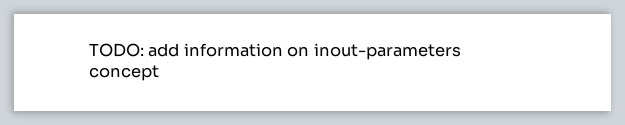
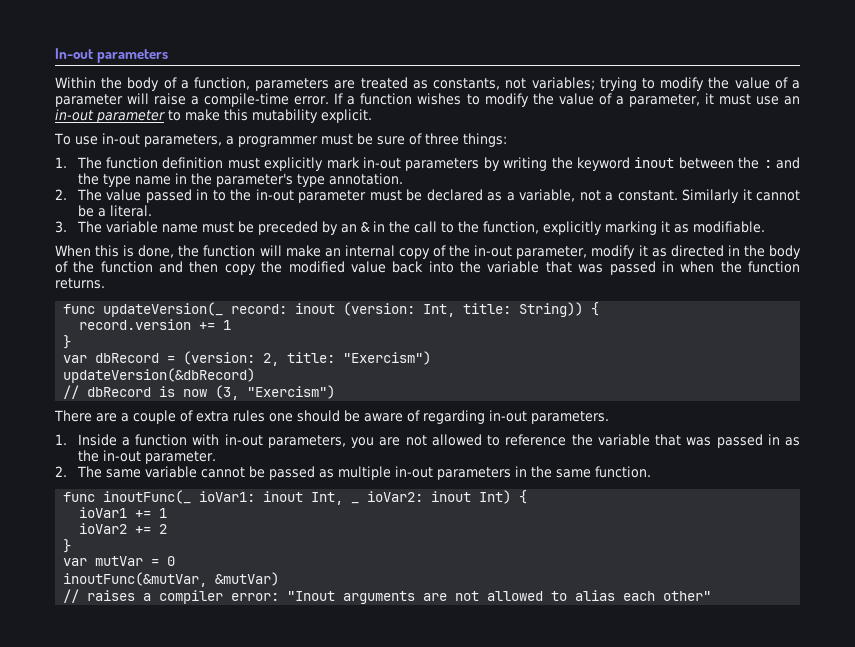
[89,43,461,60] [89,65,159,81] TODO: add information on inout-parameters concept -> [55,48,169,63] [55,77,801,91] [55,93,800,107] [55,109,372,123] [54,133,507,147] [55,157,800,171] [77,173,403,187] [55,189,800,203] [77,205,152,217] [55,221,765,235] [55,245,801,259] [55,261,800,275] [55,278,105,289] [63,302,600,317] [79,319,232,330] [63,335,72,349] [63,351,432,366] [63,368,256,383] [63,385,336,400] [54,410,609,424] [55,434,801,448] [77,450,216,464] [55,466,651,480] [63,490,360,505] [367,490,528,504] [79,507,168,518] [79,523,168,534] [63,539,72,553] [63,556,176,566] [63,572,280,587] [63,589,712,604] In-out parameters // Within the body of a function, parameters are treated as constants, not variables; trying to modify the value of a parameter will raise a compile-time error. If a function wishes to modify the value of a parameter, it must use an in-out parameter to make this mutability explicit. // To use in-out parameters, a programmer must be sure of three things: // 1. The function definition must explicitly mark in-out parameters by writing the keyword inout between the : and the type name in the parameter's type annotation. // 2. The value passed in to the in-out parameter must be declared as a variable, not a constant. Similarly it cannot be a literal. // 3. The variable name must be preceded by an & in the call to the function, explicitly marking it as modifiable. // When this is done, the function will make an internal copy of the in-out parameter, modify it as directed in the body of the function and then copy the modified value back into the variable that was passed in when the function returns. // func updateVersion(_ record: inout (version: Int, title: String)) { // record.version += 1 // } // var dbRecord = (version: 2, title: "Exercism") // updateVersion(&dbRecord) // // dbRecord is now (3, "Exercism") // There are a couple of extra rules one should be aware of regarding in-out parameters. // 1. Inside a function with in-out parameters, you are not allowed to reference the variable that was passed in as the in-out parameter. // 2. The same variable cannot be passed as multiple in-out parameters in the same function. // func inoutFunc(_ ioVar1: inout Int, _ ioVar2: inout Int) { // ioVar1 += 1 // ioVar2 += 2 // } // var mutVar = 0 // inoutFunc(&mutVar, &mutVar) // // raises a compiler error: "Inout arguments are not allowed to alias each other"

